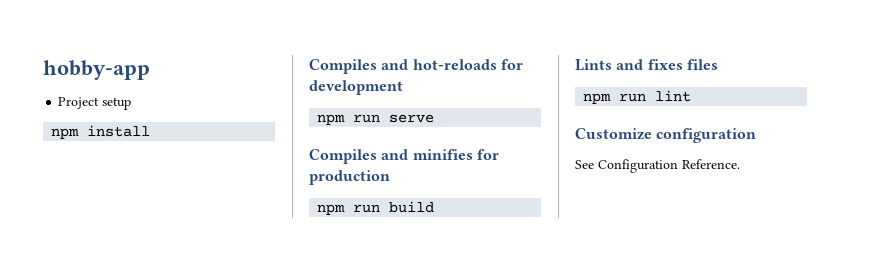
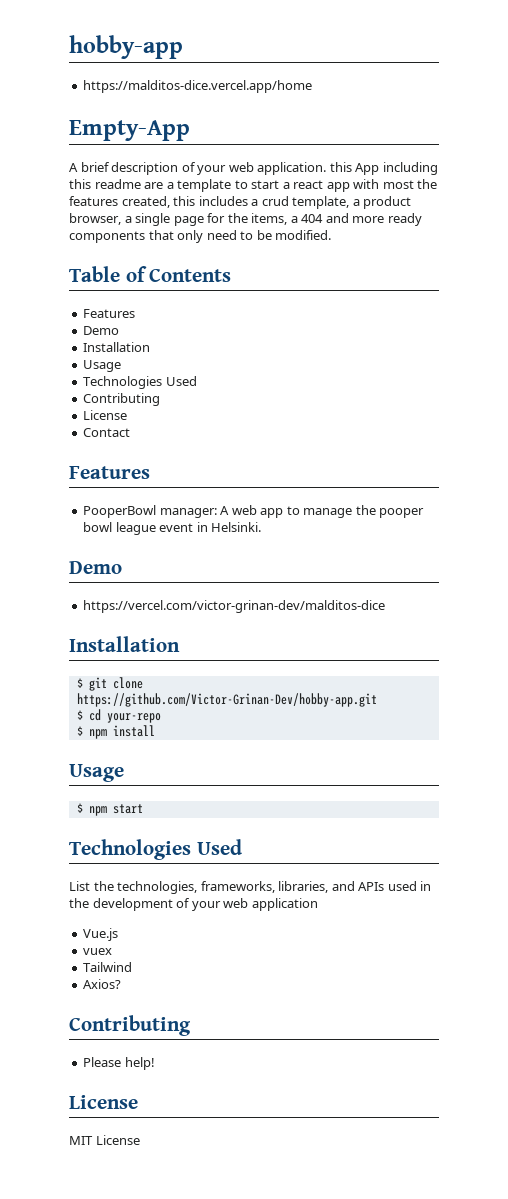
[58,97,132,110] [51,125,151,139] [309,59,523,74] [309,80,403,95] [317,114,435,125] [309,149,499,164] [309,170,390,185] [317,201,435,215] [575,59,718,71] [583,90,692,104] [575,128,757,143] [575,159,740,173] Project setup // npm install // Compiles and hot-reloads for development // npm run serve // Compiles and minifies for production // npm run build // Lints and fixes files // npm run lint // Customize configuration // See Configuration Reference. -> [83,80,313,93] [69,120,190,141] [69,162,438,175] [69,179,438,192] [69,196,412,209] [69,213,422,226] [69,230,332,243] [69,266,232,282] [83,309,136,318] [83,326,120,335] [83,342,151,352] [83,360,122,372] [83,376,197,389] [83,393,161,406] [83,410,128,420] [83,428,131,437] [69,466,150,479] [83,505,425,518] [83,522,262,535] [69,561,122,574] [83,600,386,613] [69,636,180,652] [76,677,143,691] [76,693,377,707] [76,709,161,723] [76,725,155,739] [69,764,124,782] [76,803,143,816] [69,839,242,860] [69,881,432,894] [69,898,318,911] [83,928,119,941] [83,948,113,955] [83,962,133,972] [83,979,122,989] [69,1015,191,1036] [83,1057,155,1070] [69,1095,138,1109] [69,1135,140,1145] https://malditos-dice.vercel.app/home // Empty-App // A brief description of your web application. this App including this readme are a template to start a react app with most the features created, this includes a crud template, a product browser, a single page for the items, a 404 and more ready components that only need to be modified. // Table of Contents // Features // Demo // Installation // Usage // Technologies Used // Contributing // License // Contact // Features // PooperBowl manager: A web app to manage the pooper bowl league event in Helsinki. // Demo // https://vercel.com/victor-grinan-dev/malditos-dice // Installation // $ git clone https://github.com/Victor-Grinan-Dev/hobby-app.git // $ cd your-repo // $ npm install // Usage // $ npm start // Technologies Used // List the technologies, frameworks, libraries, and APIs used in the development of your web application // Vue.js // vuex // Tailwind // Axios? // Contributing // Please help! // License // MIT License

